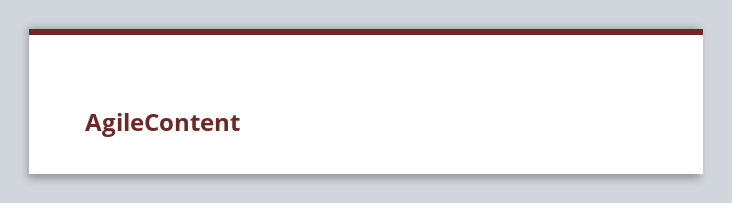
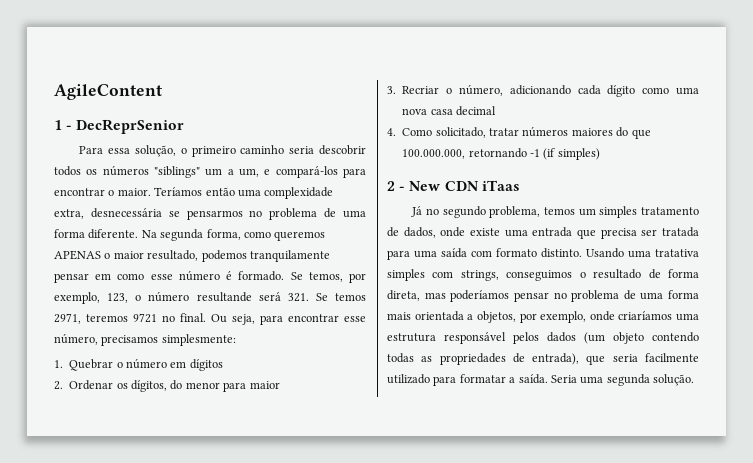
(240, 125) none -> [54,119,185,134] [79,145,366,157] [54,165,367,178] [54,187,334,199] [54,208,366,220] [54,229,326,241] [54,250,330,262] [54,270,367,283] [54,291,366,304] [54,313,366,325] [54,333,236,346] [54,358,223,371] [54,380,280,392] [387,84,699,97] [402,106,496,116] [387,126,651,139] [402,148,600,160] [387,180,520,191] [411,206,699,218] [387,227,699,239] [387,248,699,260] [387,269,699,281] [387,290,699,302] [387,311,699,323] [387,332,699,344] [387,353,699,365] [387,374,694,386] // 1 - DecReprSenior // Para essa solução, o primeiro caminho seria descobrir todos os números "siblings" um a um, e compará-los para encontrar o maior. Teríamos então uma complexidade extra, desnecessária se pensarmos no problema de uma forma diferente. Na segunda forma, como queremos APENAS o maior resultado, podemos tranquilamente pensar em como esse número é formado. Se temos, por exemplo, 123, o número resultande será 321. Se temos 2971, teremos 9721 no final. Ou seja, para encontrar esse número, precisamos simplesmente: // 1. Quebrar o número em dígitos // 2. Ordenar os dígitos, do menor para maior // 3. Recriar o número, adicionando cada dígito como uma nova casa decimal // 4. Como solicitado, tratar números maiores do que 100.000.000, retornando -1 (if simples) // 2 - New CDN iTaas // Já no segundo problema, temos um simples tratamento de dados, onde existe uma entrada que precisa ser tratada para uma saída com formato distinto. Usando uma tratativa simples com strings, conseguimos o resultado de forma direta, mas poderíamos pensar no problema de uma forma mais orientada a objetos, por exemplo, onde criaríamos uma estrutura responsável pelos dados (um objeto contendo todas as propriedades de entrada), que seria facilmente utilizado para formatar a saída. Seria uma segunda solução.

